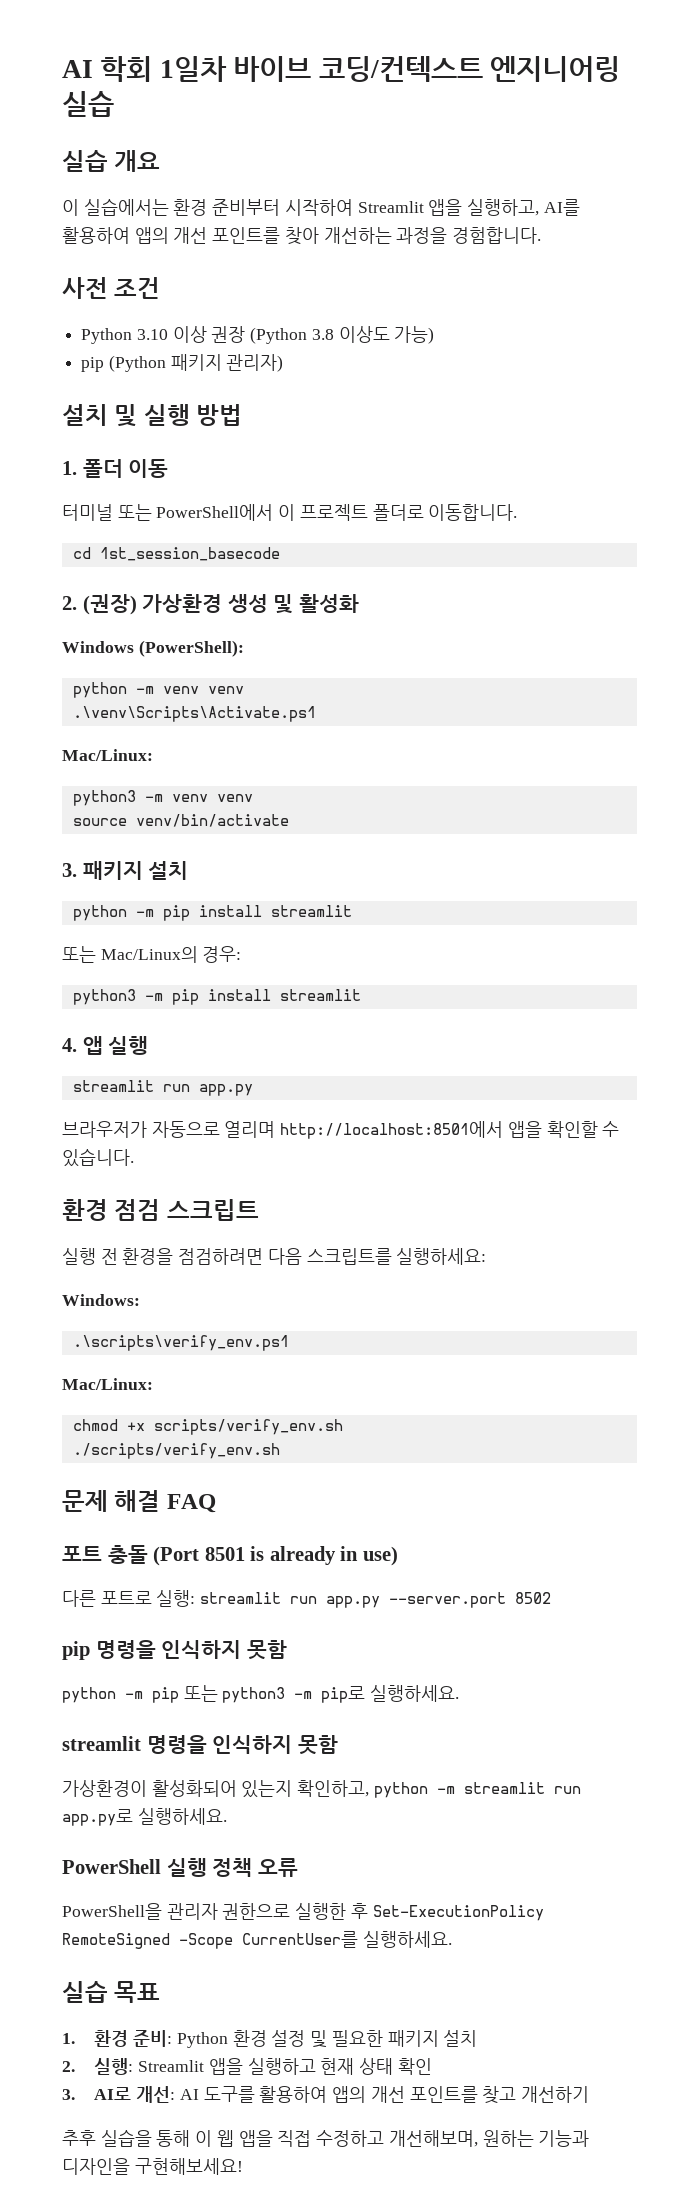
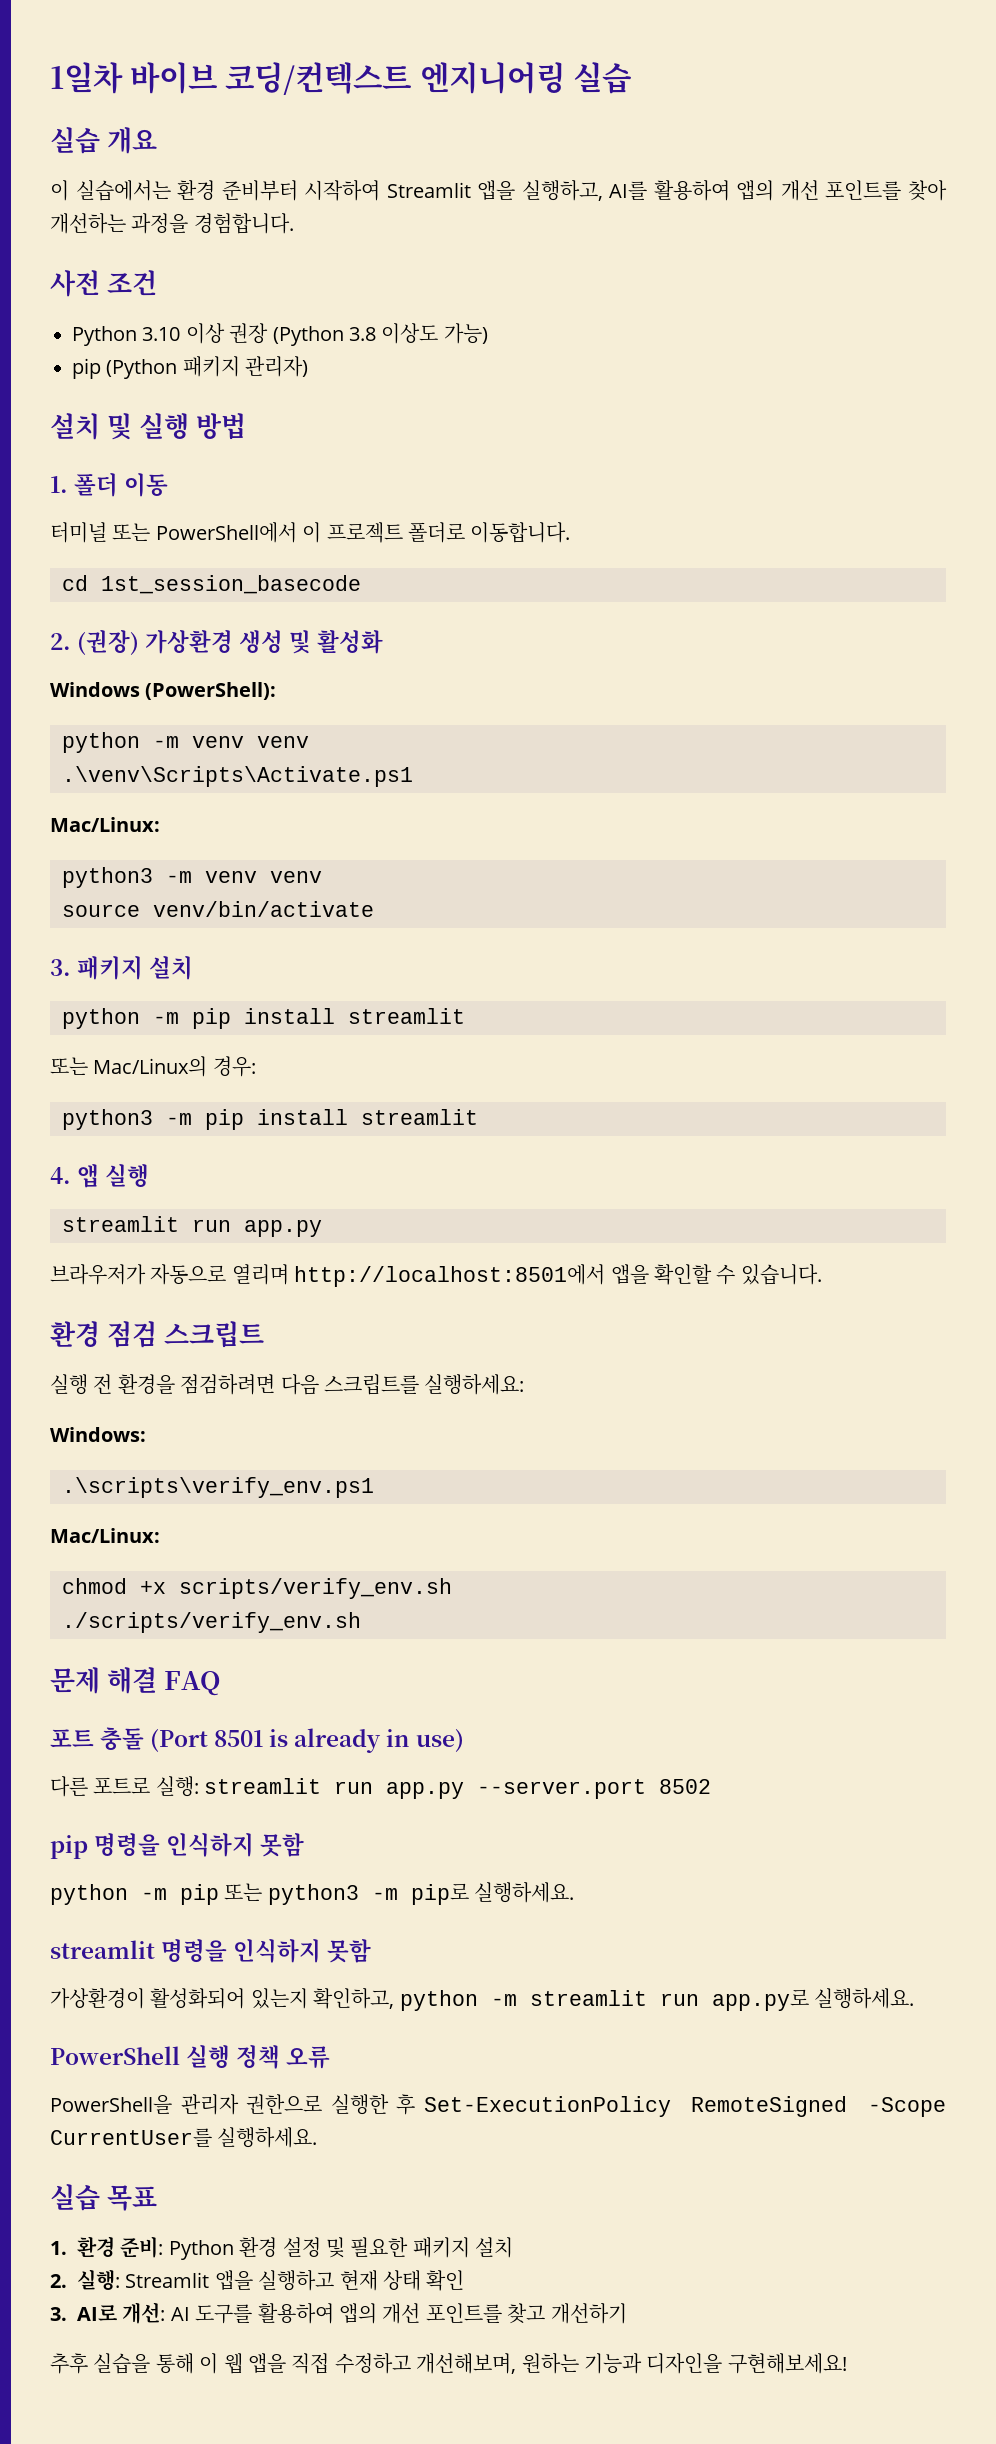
[62,56,153,82] AI 학회 -> (50, 78) none

